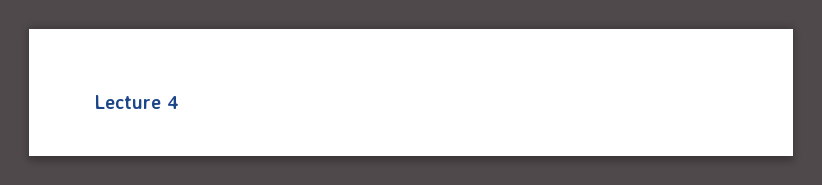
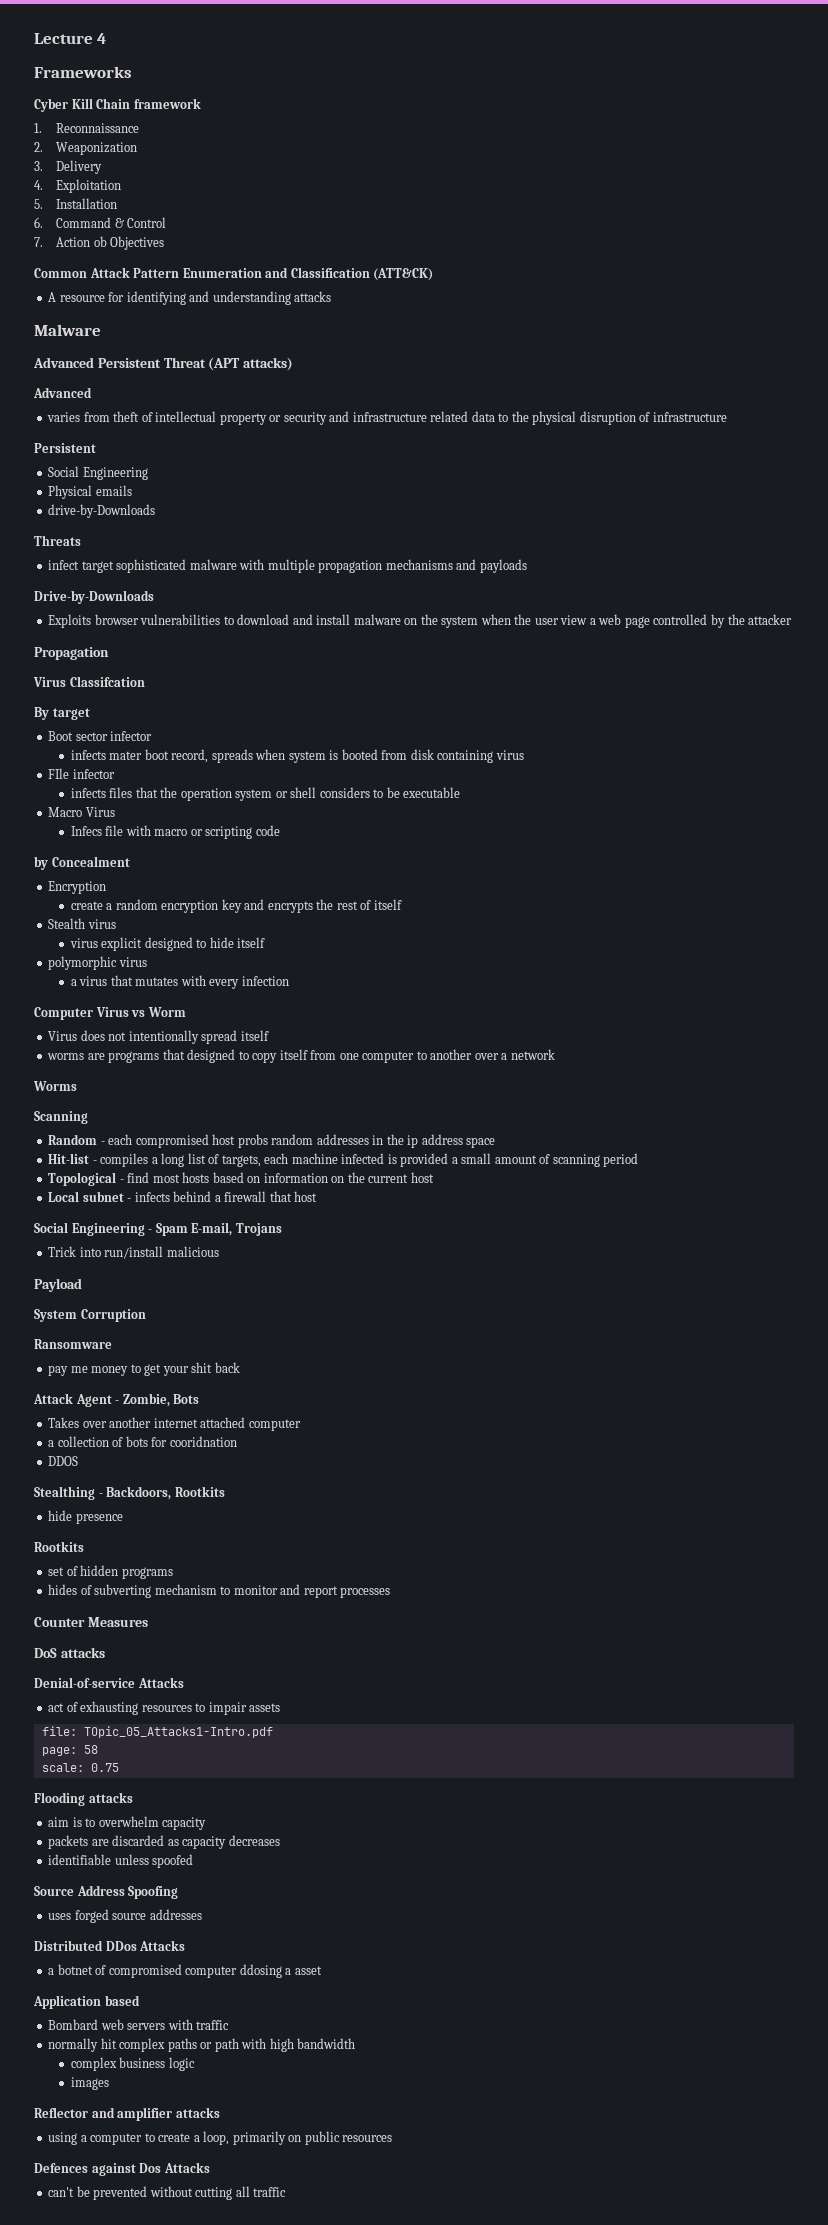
(179, 102) none -> [34,66,132,78] [34,98,201,112] [34,123,140,133] [34,142,138,155] [34,160,103,174] [34,179,122,193] [34,198,118,209] [34,217,167,228] [34,236,165,250] [34,267,434,281] [48,291,332,305] [34,324,101,336] [33,357,294,371] [33,387,92,398] [47,411,727,425] [34,443,96,453] [48,466,148,480] [48,485,132,499] [48,504,156,518] [34,535,81,546] [48,559,527,573] [34,590,154,604] [48,614,793,628] [34,647,109,660] [33,676,145,687] [34,707,90,720] [48,731,153,741] [70,749,524,763] [48,768,115,779] [70,787,461,801] [48,807,115,817] [70,825,280,839] [34,856,130,870] [48,881,107,894] [70,899,402,913] [48,918,116,929] [69,937,266,951] [48,956,147,970] [70,975,289,989] [34,1007,186,1020] [48,1030,269,1044] [47,1049,555,1063] [33,1081,77,1091] [34,1111,88,1124] [48,1134,496,1148] [48,1153,639,1167] [48,1172,434,1186] [48,1191,318,1202] [34,1222,282,1236] [48,1246,219,1259] [34,1278,82,1292] [34,1309,146,1322] [34,1339,112,1349] [48,1362,240,1376] [33,1393,200,1407] [48,1417,301,1431] [48,1436,237,1447] [48,1456,79,1466] [34,1486,225,1500] [48,1510,123,1524] [34,1541,84,1552] [48,1565,173,1579] [48,1584,391,1598] [34,1617,148,1627] [34,1647,105,1658] [34,1677,184,1688] [48,1701,281,1715] [41,1726,273,1738] [41,1745,98,1756] [41,1763,119,1772] [34,1792,133,1806] [48,1816,207,1830] [48,1835,280,1849] [48,1854,194,1868] [34,1885,179,1899] [48,1909,202,1923] [34,1940,186,1951] [48,1964,322,1978] [33,1995,140,2009] [48,2019,230,2030] [48,2038,356,2052] [70,2057,195,2071] [70,2077,109,2090] [34,2107,220,2121] [48,2131,393,2145] [34,2162,210,2176] [48,2186,287,2200] // Frameworks // Cyber Kill Chain framework // 1. Reconnaissance // 2. Weaponization // 3. Delivery // 4. Exploitation // 5. Installation // 6. Command & Control // 7. Action ob Objectives // Common Attack Pattern Enumeration and Classification (ATT&CK) // A resource for identifying and understanding attacks // Malware // Advanced Persistent Threat (APT attacks) // Advanced // varies from theft of intellectual property or security and infrastructure related data to the physical disruption of infrastructure // Persistent // Social Engineering // Physical emails // drive-by-Downloads // Threats // infect target sophisticated malware with multiple propagation mechanisms and payloads // Drive-by-Downloads // Exploits browser vulnerabilities to download and install malware on the system when the user view a web page controlled by the attacker // Propagation // Virus Classifcation // By target // Boot sector infector // infects mater boot record, spreads when system is booted from disk containing virus // FIle infector // infects files that the operation system or shell considers to be executable // Macro Virus // Infecs file with macro or scripting code // by Concealment // Encryption // create a random encryption key and encrypts the rest of itself // Stealth virus // virus explicit designed to hide itself // polymorphic virus // a virus that mutates with every infection // Computer Virus vs Worm // Virus does not intentionally spread itself // worms are programs that designed to copy itself from one computer to another over a network // Worms // Scanning // Random - each compromised host probs random addresses in the ip address space // Hit-list - compiles a long list of targets, each machine infected is provided a small amount of scanning period // Topological - find most hosts based on information on the current host // Local subnet - infects behind a firewall that host // Social Engineering - Spam E-mail, Trojans // Trick into run/install malicious // Payload // System Corruption // Ransomware // pay me money to get your shit back // Attack Agent - Zombie, Bots // Takes over another internet attached computer // a collection of bots for cooridnation // DDOS // Stealthing - Backdoors, Rootkits // hide presence // Rootkits // set of hidden programs // hides of subverting mechanism to monitor and report processes // Counter Measures // DoS attacks // Denial-of-service Attacks // act of exhausting resources to impair assets // file: TOpic_05_Attacks1-Intro.pdf // page: 58 // scale: 0.75 // Flooding attacks // aim is to overwhelm capacity // packets are discarded as capacity decreases // identifiable unless spoofed // Source Address Spoofing // uses forged source addresses // Distributed DDos Attacks // a botnet of compromised computer ddosing a asset // Application based // Bombard web servers with traffic // normally hit complex paths or path with high bandwidth // complex business logic // images // Reflector and amplifier attacks // using a computer to create a loop, primarily on public resources // Defences against Dos Attacks // can't be prevented without cutting all traffic

